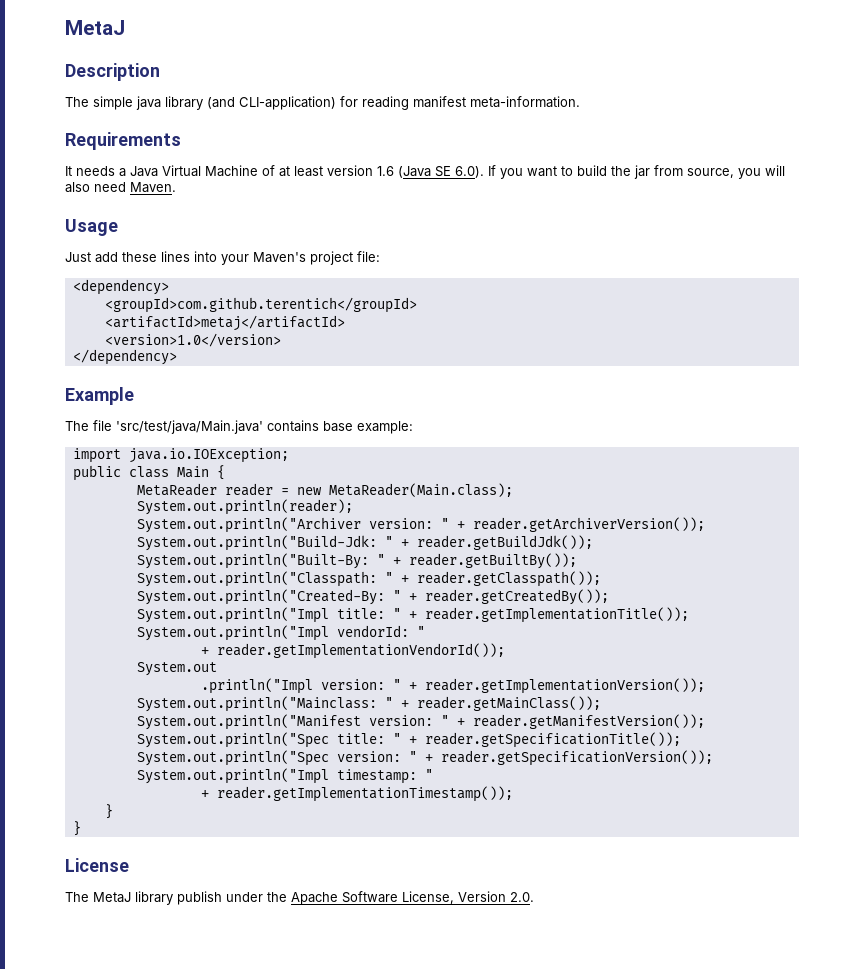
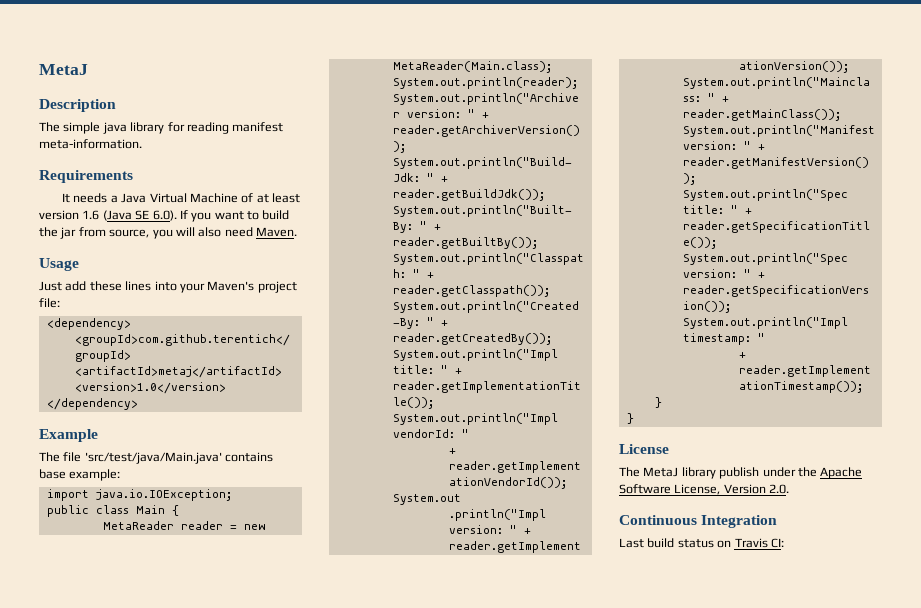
[207,96,336,110] (and CLI-application) -> (165, 128) none
(534, 897) none -> [619,515,778,528] [619,538,784,548] // Continuous Integration // Last build status on Travis CI:

